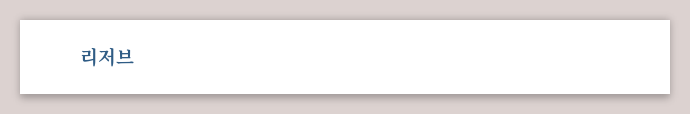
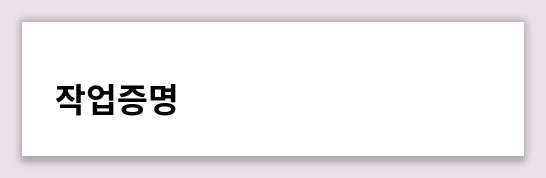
[80,47,134,67] 리저브 -> [55,83,179,116] 작업증명

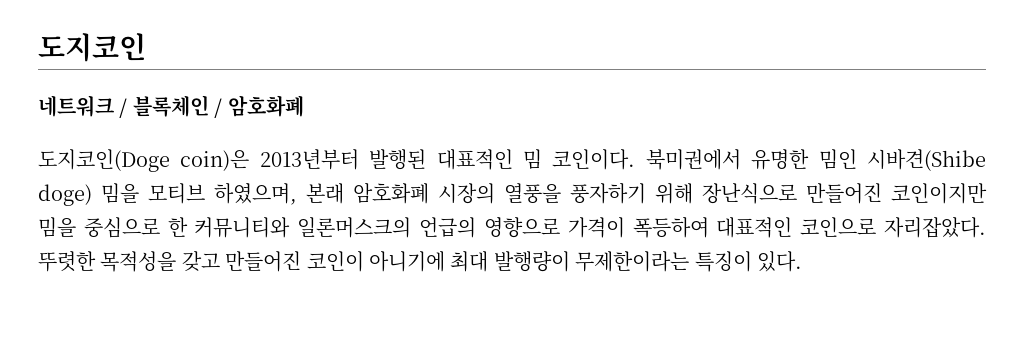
[55,83,179,116] 작업증명 -> [38,33,146,62] [38,95,304,118] [38,149,986,172] [38,182,987,206] [38,217,986,238] [38,251,802,272] 도지코인 // 네트워크 / 블록체인 / 암호화폐 // 도지코인(Doge coin)은 2013년부터 발행된 대표적인 밈 코인이다. 북미권에서 유명한 밈인 시바견(Shibe doge) 밈을 모티브 하였으며, 본래 암호화폐 시장의 열풍을 풍자하기 위해 장난식으로 만들어진 코인이지만 밈을 중심으로 한 커뮤니티와 일론머스크의 언급의 영향으로 가격이 폭등하여 대표적인 코인으로 자리잡았다. 뚜렷한 목적성을 갖고 만들어진 코인이 아니기에 최대 발행량이 무제한이라는 특징이 있다.

